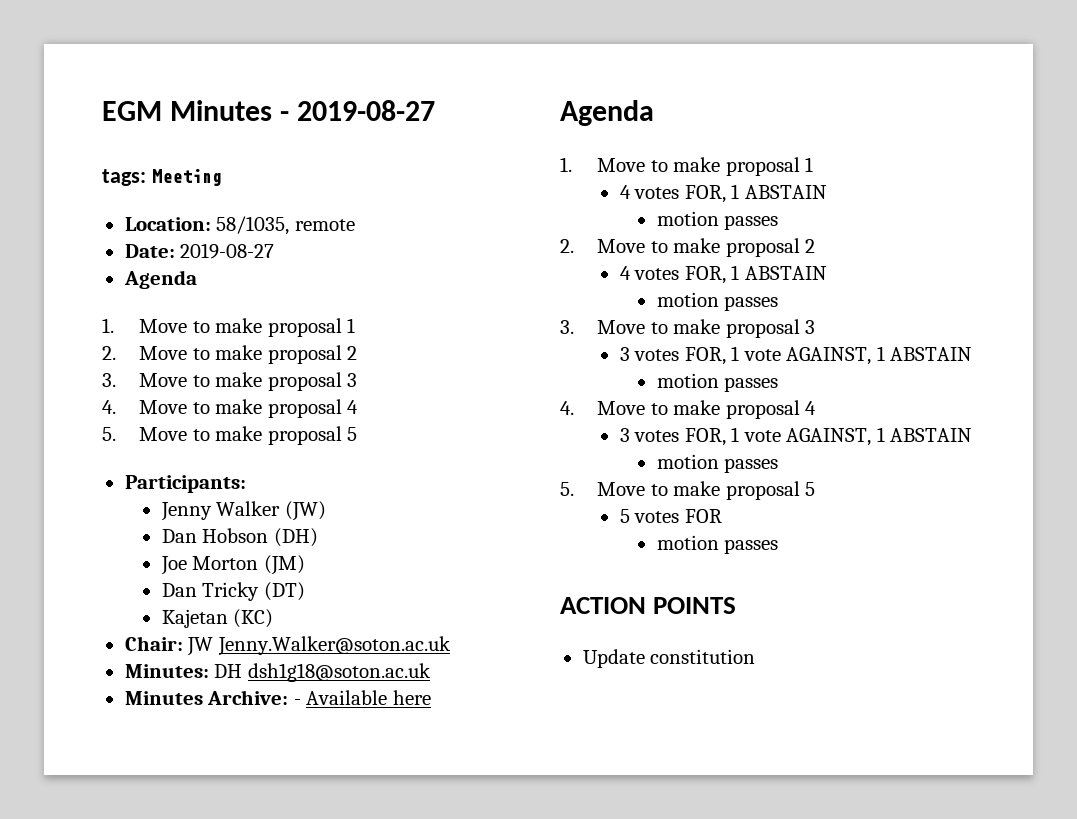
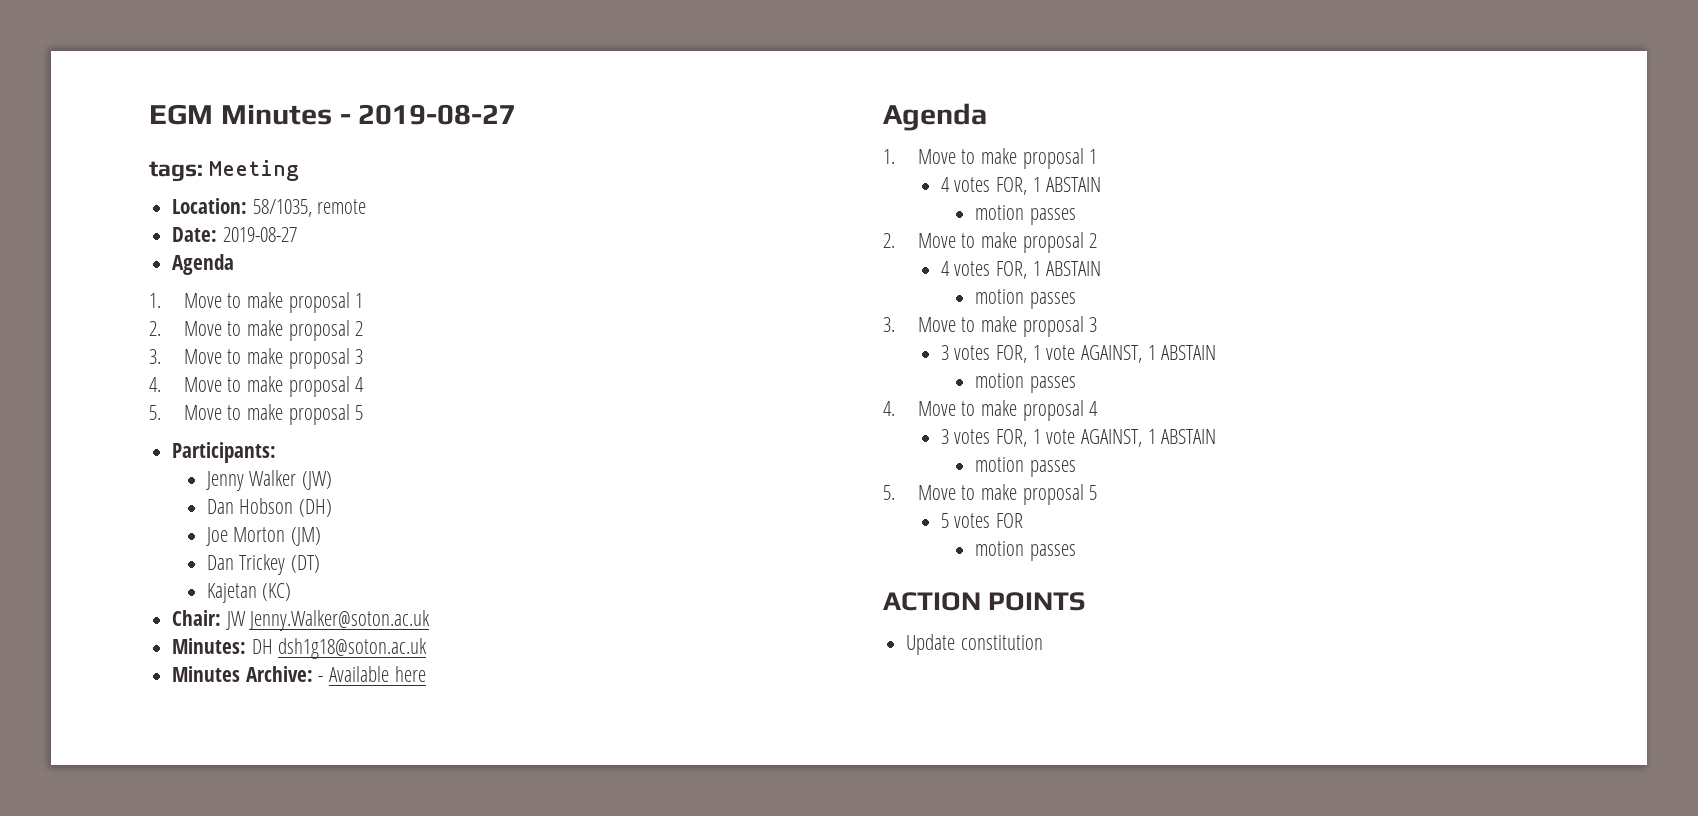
[202,582,260,601] Tricky -> [239,554,286,575] Trickey

